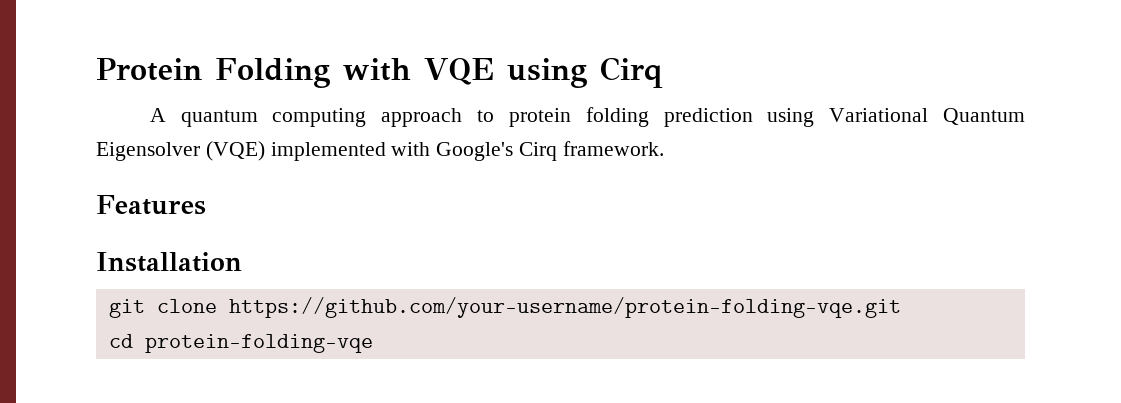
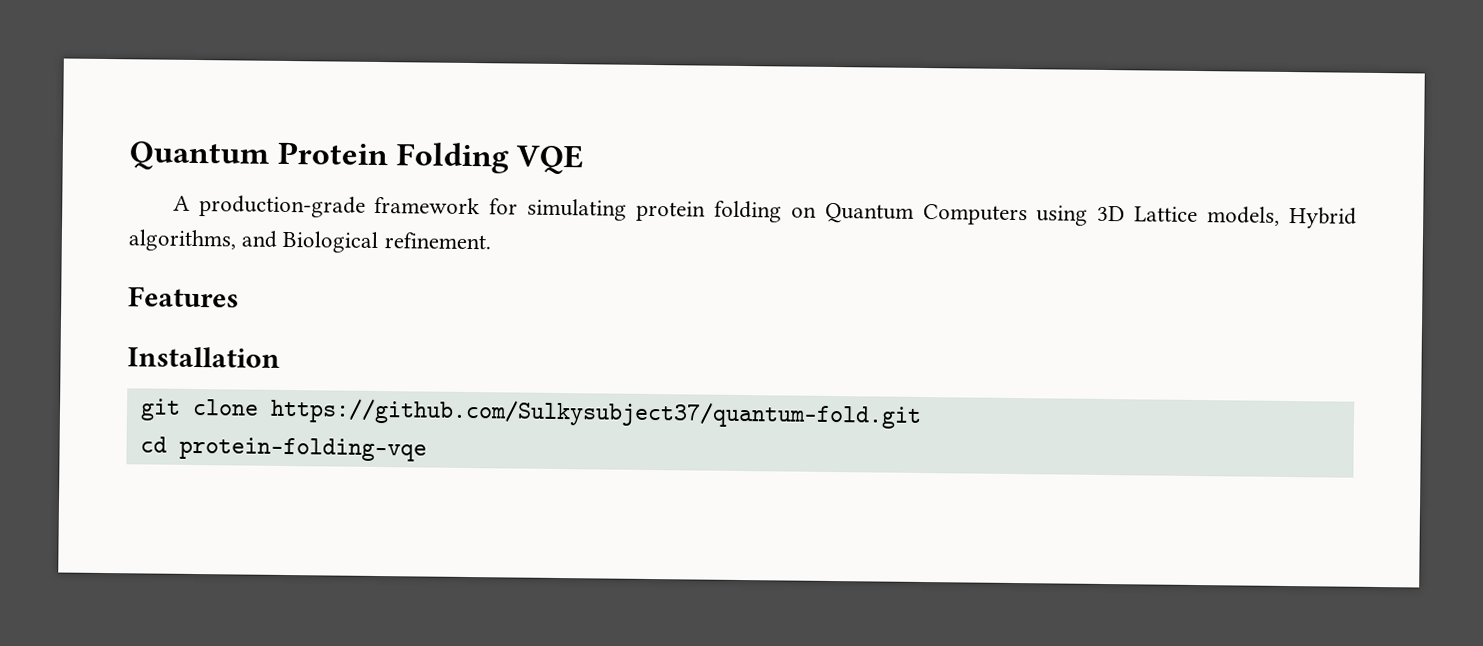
(96, 69) none -> [129,141,270,171] Quantum
[343,58,411,81] with -> (509, 158) none
[507,57,663,88] using Cirq -> (585, 159) none
[180,107,1025,127] [96,141,664,161] quantum computing approach to protein folding prediction using Variational Quantum Eigensolver (VQE) implemented with Google's Cirq framework. -> [198,195,1357,229] [128,229,491,254] production-grade framework for simulating protein folding on Quantum Computers using 3D Lattice models, Hybrid algorithms, and Biological refinement.
[228,297,901,318] https://github.com/your-username/protein-folding-vqe.git -> [269,397,922,429] https://github.com/Sulkysubject37/quantum-fold.git

